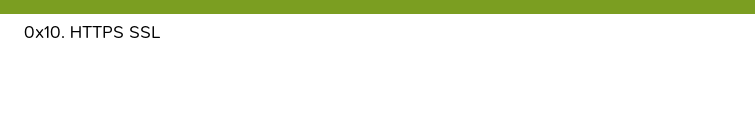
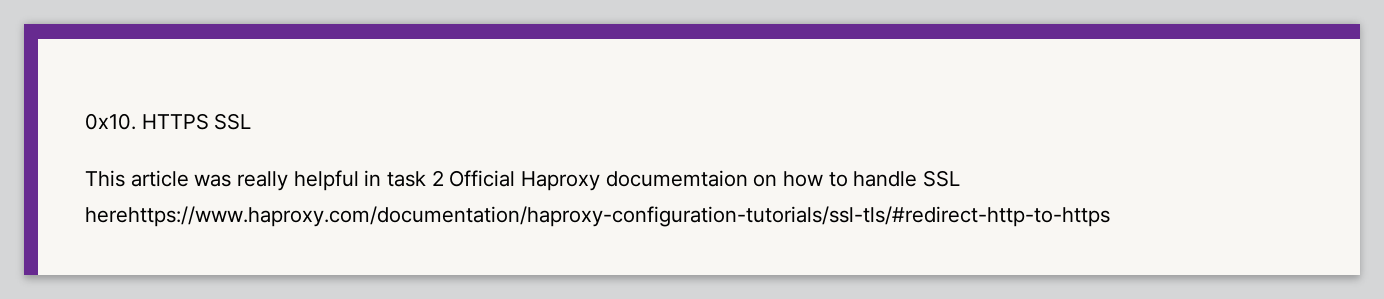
(161, 32) none -> [85,170,961,191] [85,206,1110,227] // This article was really helpful in task 2 Official Haproxy documemtaion on how to handle SSL herehttps://www.haproxy.com/documentation/haproxy-configuration-tutorials/ssl-tls/#redirect-http-to-https

